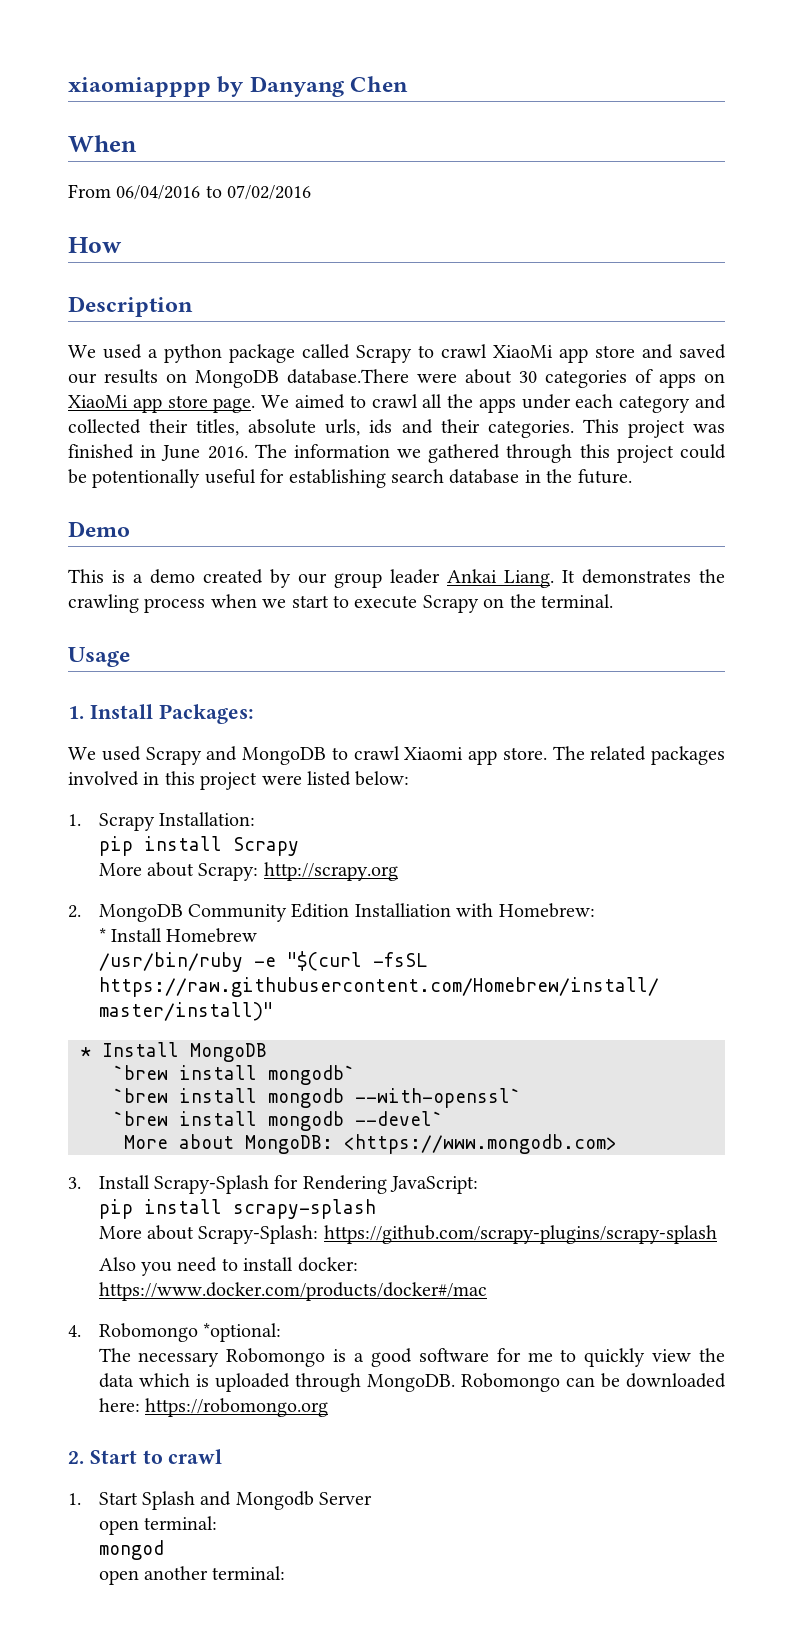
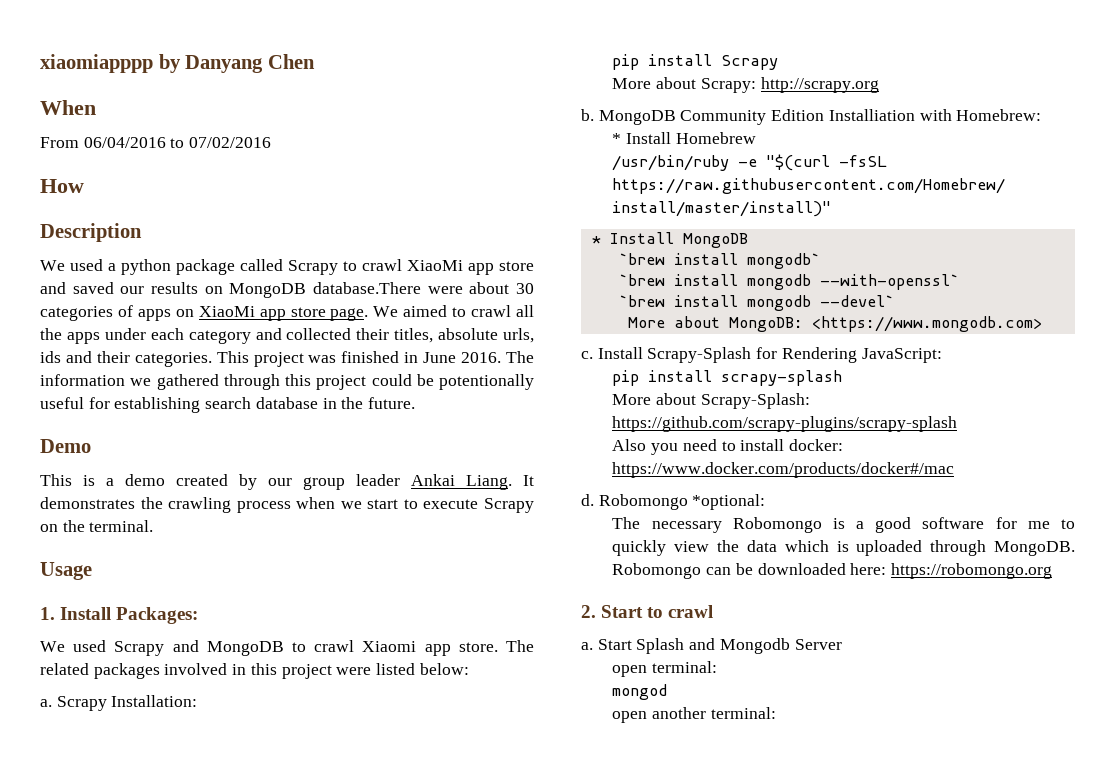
[68,814,81,826] 1. -> [40,699,52,707] a.
[68,905,81,918] 2. -> [581,109,594,121] b.
[68,1177,81,1189] 3. -> [581,351,593,359] c.
[68,1325,81,1337] 4. -> [581,494,594,506] d.
[68,1493,81,1505] 1. -> [581,642,593,650] a.

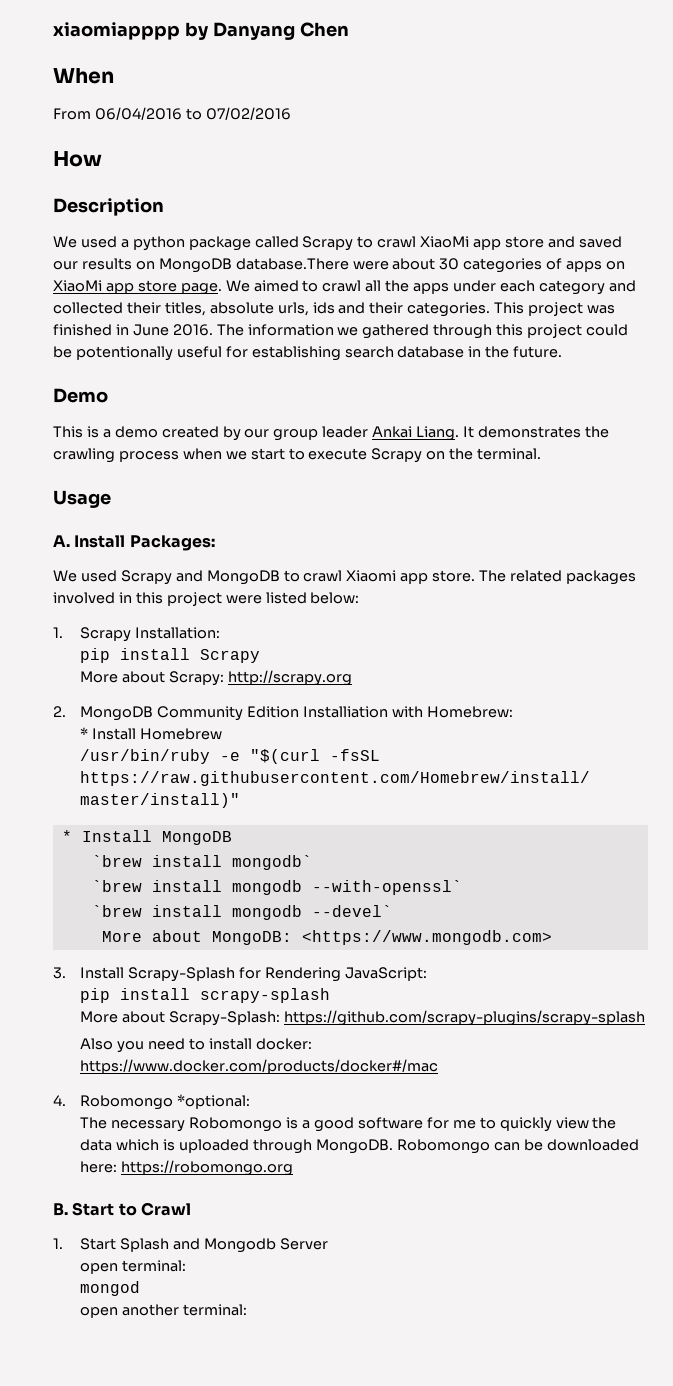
[40,607,55,620] 1. -> [53,535,70,547] A.
[40,699,52,707] a. -> [53,627,63,638] 1.
[581,109,594,121] b. -> [53,706,66,717] 2.
[581,351,593,359] c. -> [53,967,66,979] 3.
[581,494,594,506] d. -> [53,1095,66,1106] 4.
[581,605,596,618] 2. -> [53,1203,68,1216] B.
[668,605,714,618] [581,642,593,650] crawl // a. -> [140,1202,191,1216] [53,1238,63,1249] Crawl // 1.

